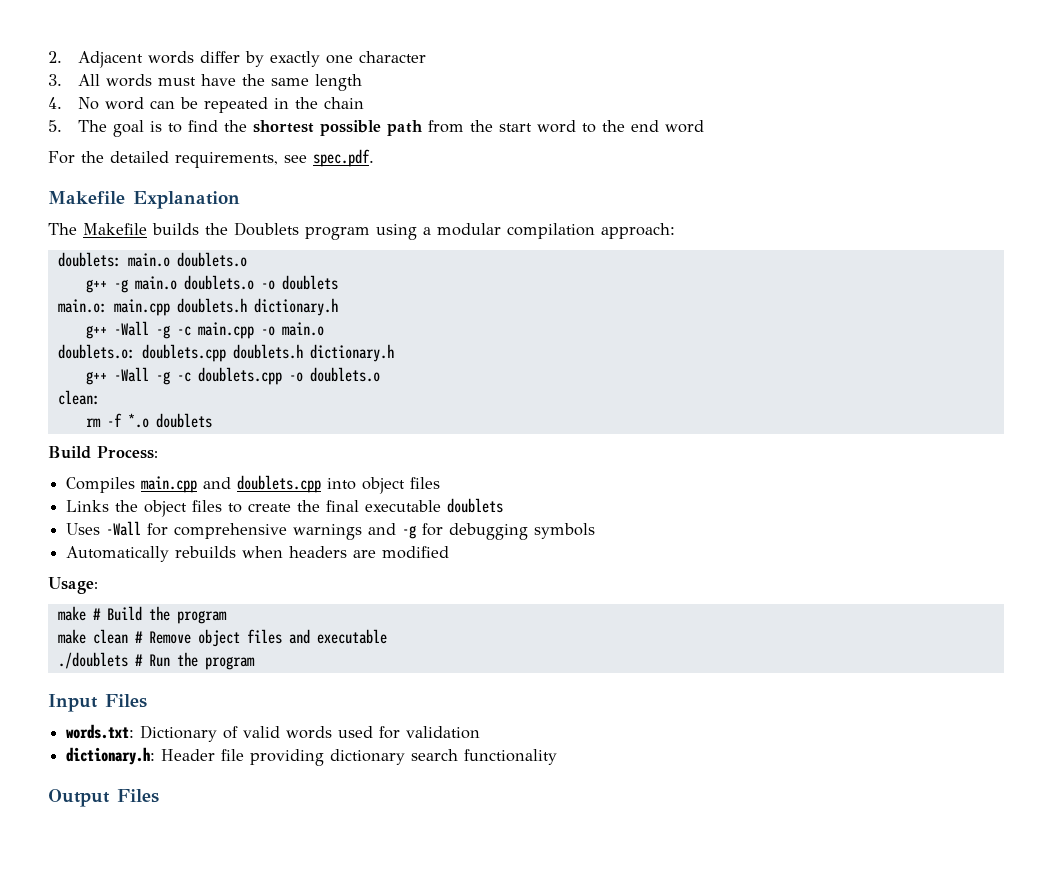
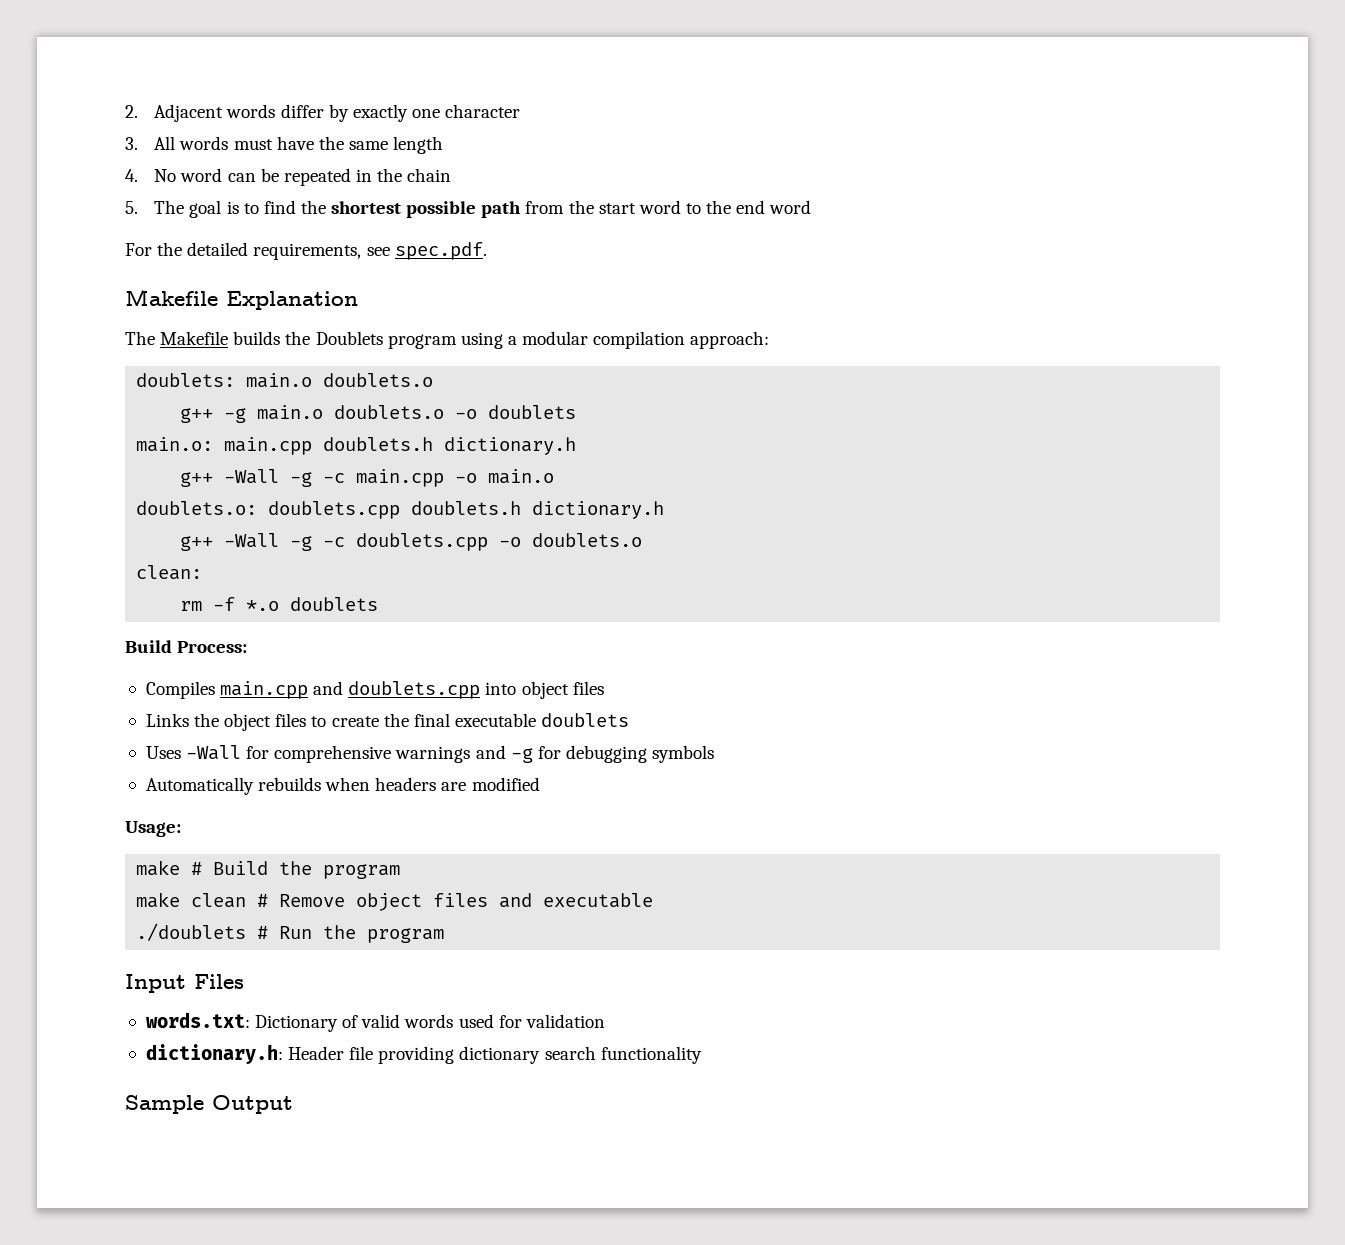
[48,789,159,807] Output Files -> [125,1095,293,1114] Sample Output

